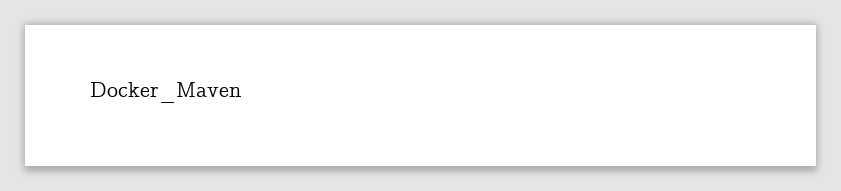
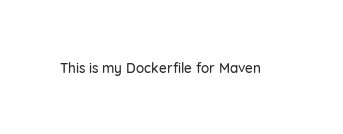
[90,82,241,103] Docker_Maven -> [60,62,261,76] This is my Dockerfile for Maven

